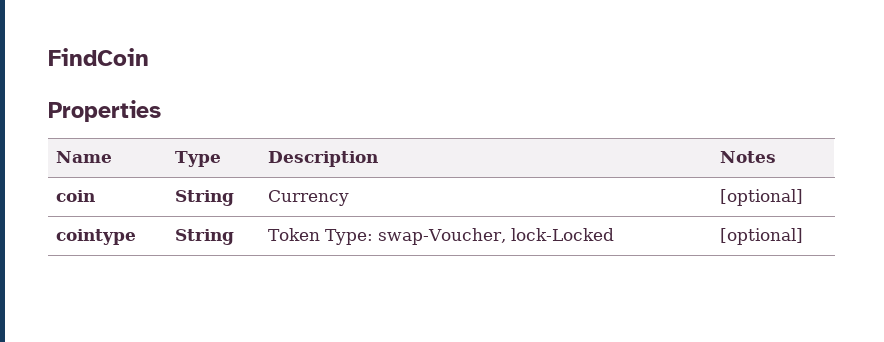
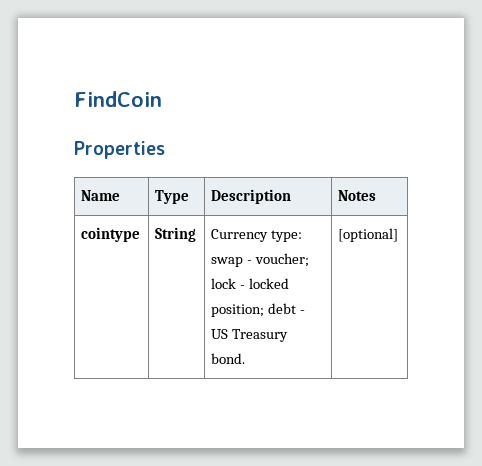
[55,190,95,202] coin -> [81,227,141,242] cointype
[719,189,803,206] [55,229,136,245] [174,229,234,245] [267,228,614,245] | [optional] // cointype | String | Token Type: swap-Voucher, lock-Locked -> [271,230,303,242] [211,253,309,267] [211,278,289,289] [211,303,305,317] [211,329,289,342] [211,353,246,364] type: swap - voucher; lock - locked position; debt - US Treasury bond.

